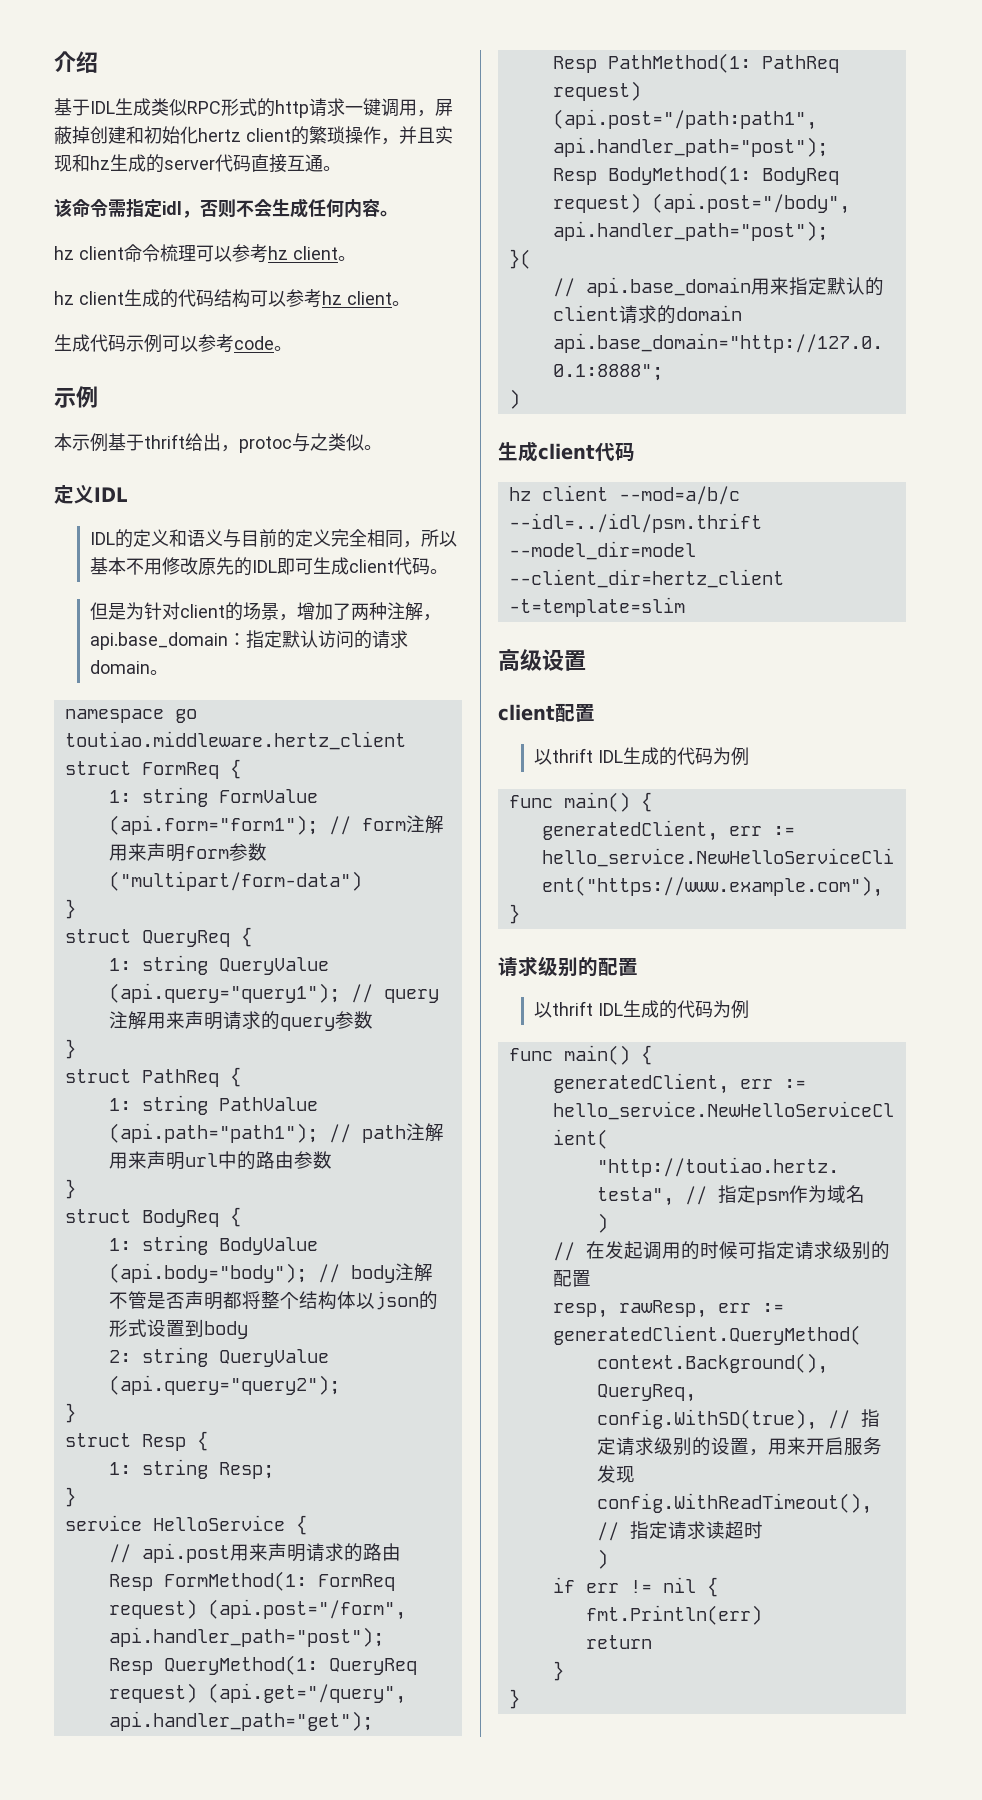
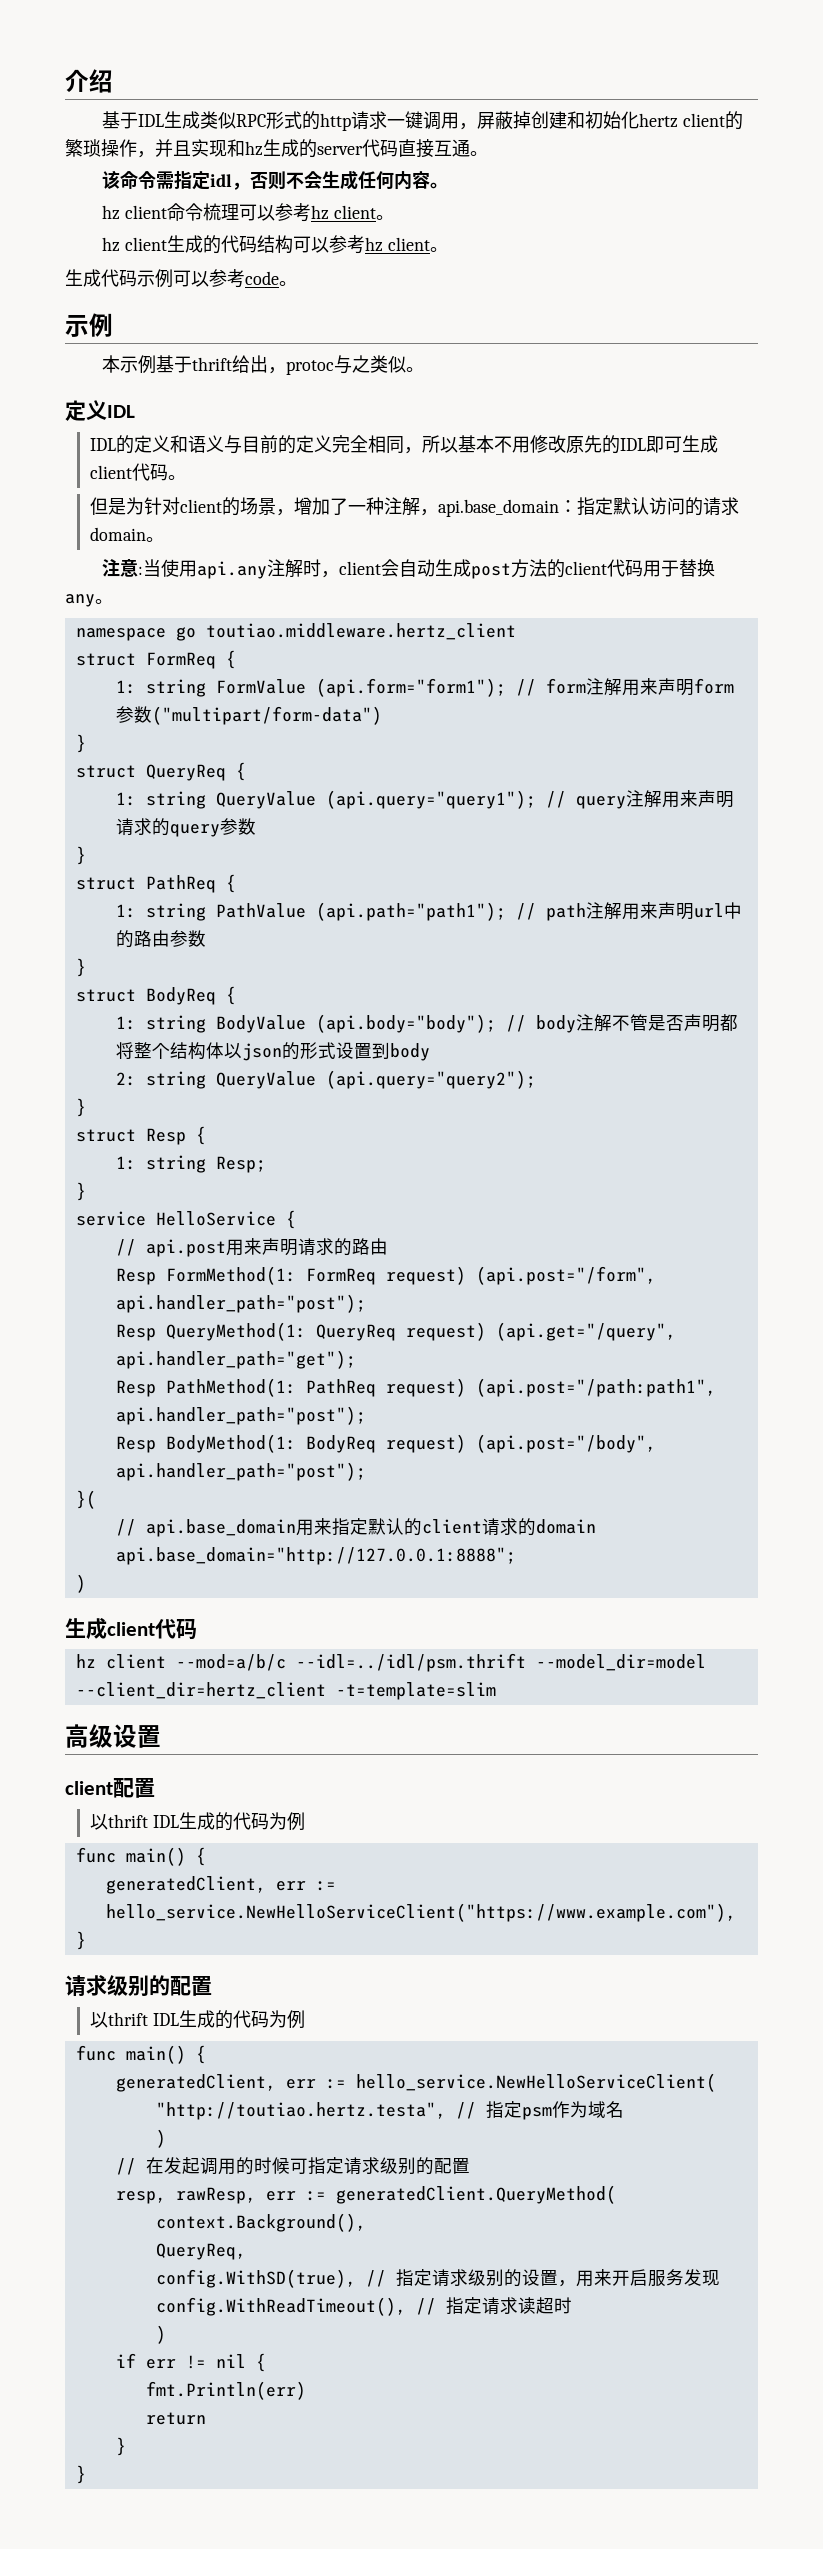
[350,603,369,620] 两 -> [347,505,366,513] 一
(168, 672) none -> [102,559,716,579] [65,594,113,607] // 注意:当使用api.any注解时，client会自动生成post方法的client代码用于替换any。

